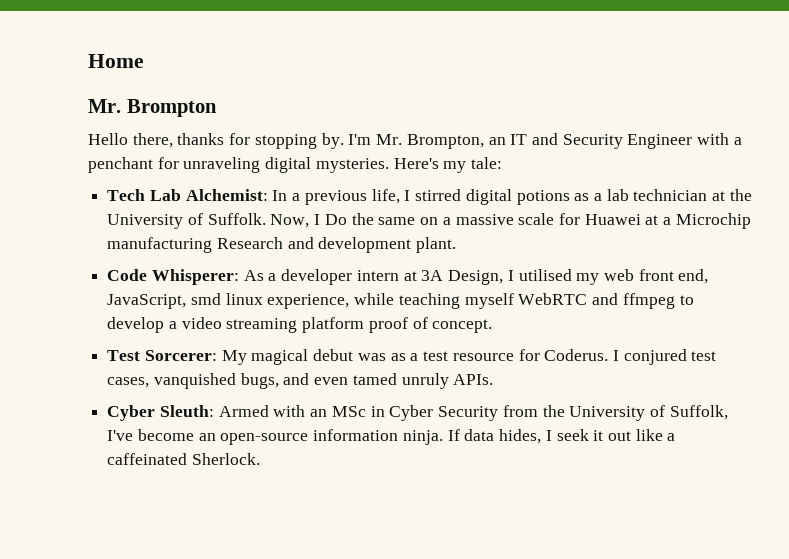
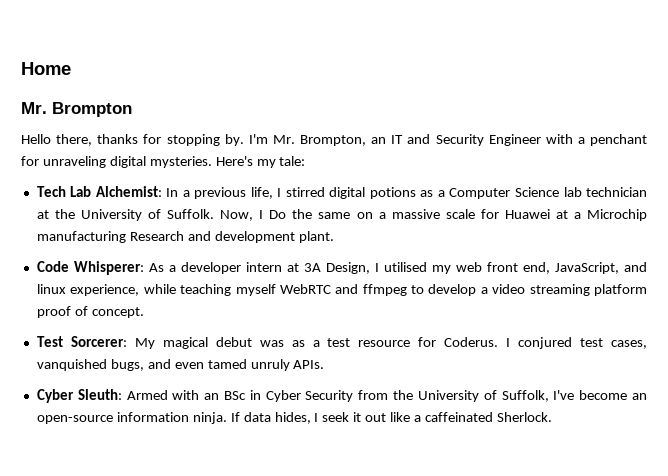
(602, 197) none -> [449,187,559,199] Computer Science
[190,293,221,305] smd -> [624,262,647,272] and
[331,406,366,417] MSc -> [224,391,247,400] BSc

